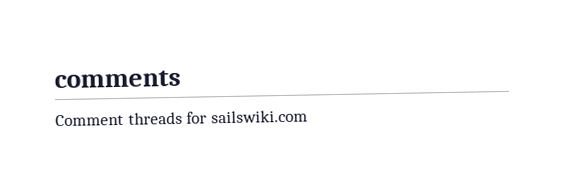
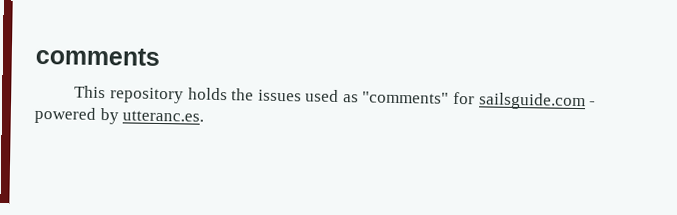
[55,109,308,127] Comment threads for sailswiki.com -> [74,85,597,111] [34,106,205,125] This repository holds the issues used as "comments" for sailsguide.com - powered by utteranc.es.

